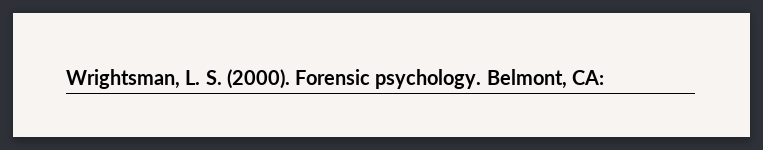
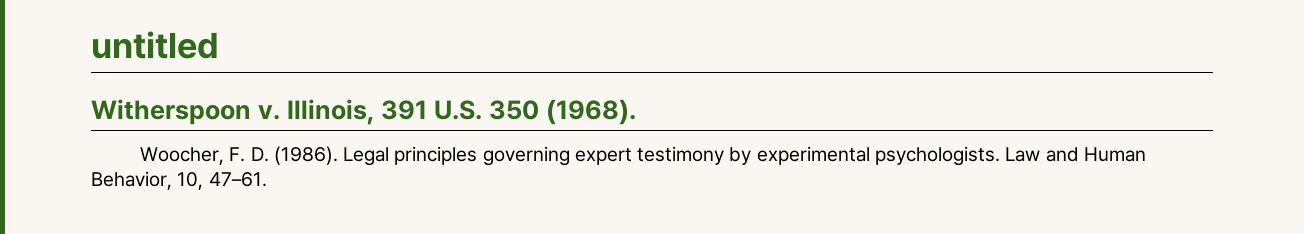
[66,69,604,89] Wrightsman, L. S. (2000). Forensic psychology. Belmont, CA: -> [91,31,219,59] [91,99,637,125] [140,146,1146,166] [91,171,267,190] untitled // Witherspoon v. Illinois, 391 U.S. 350 (1968). // Woocher, F. D. (1986). Legal principles governing expert testimony by experimental psychologists. Law and Human Behavior, 10, 47–61.

